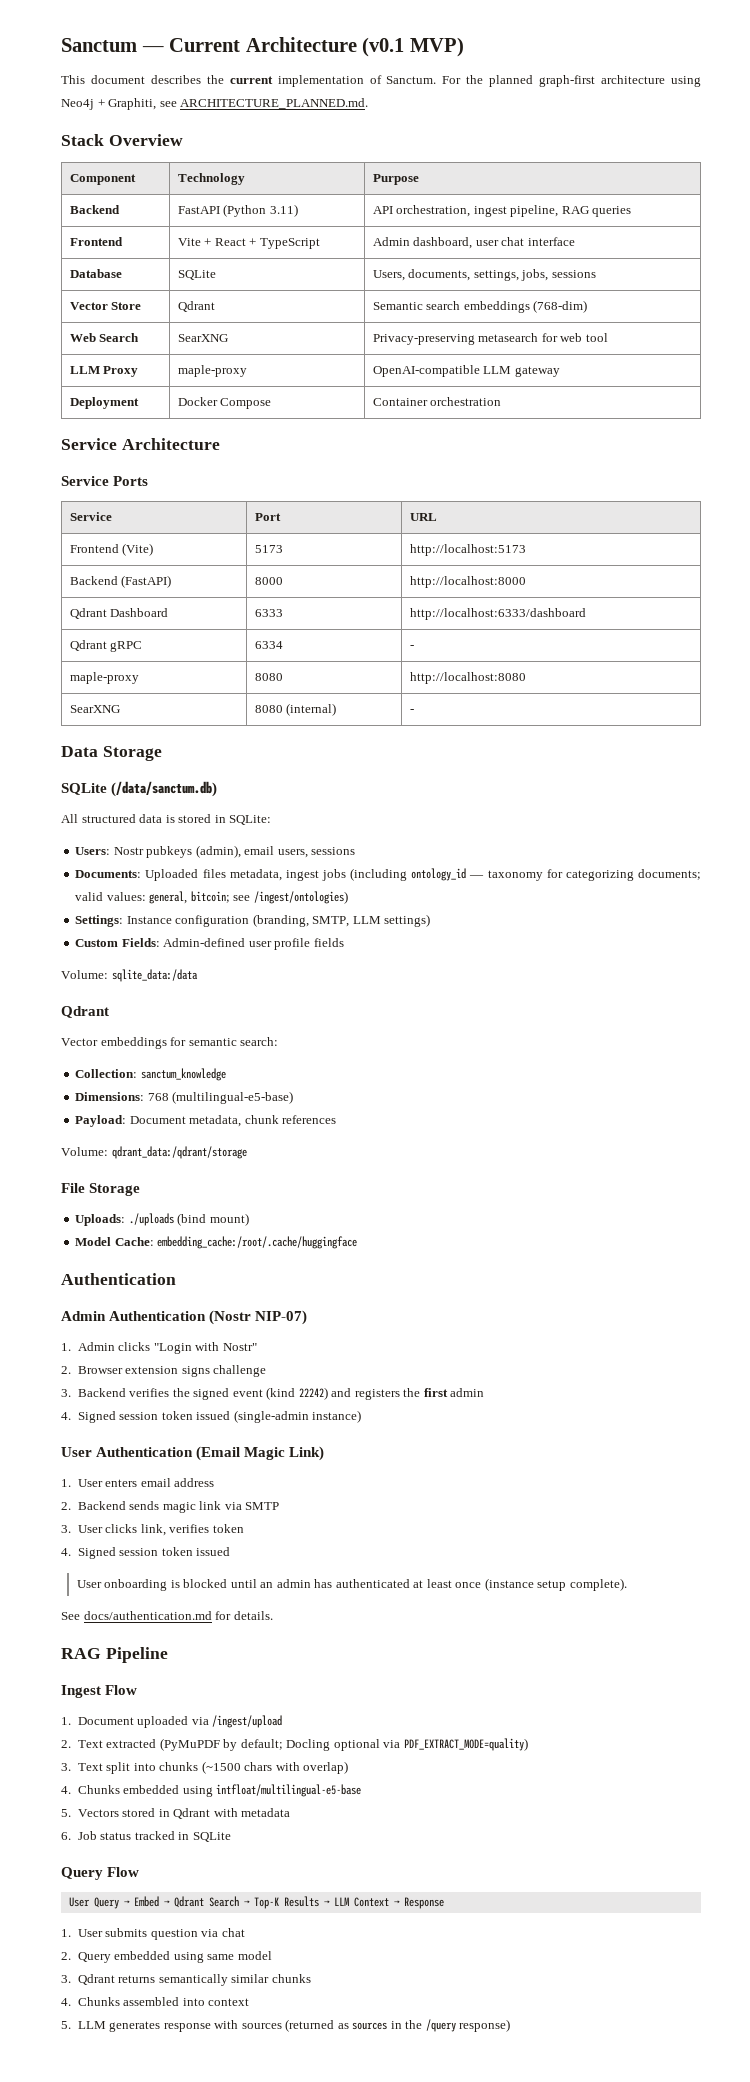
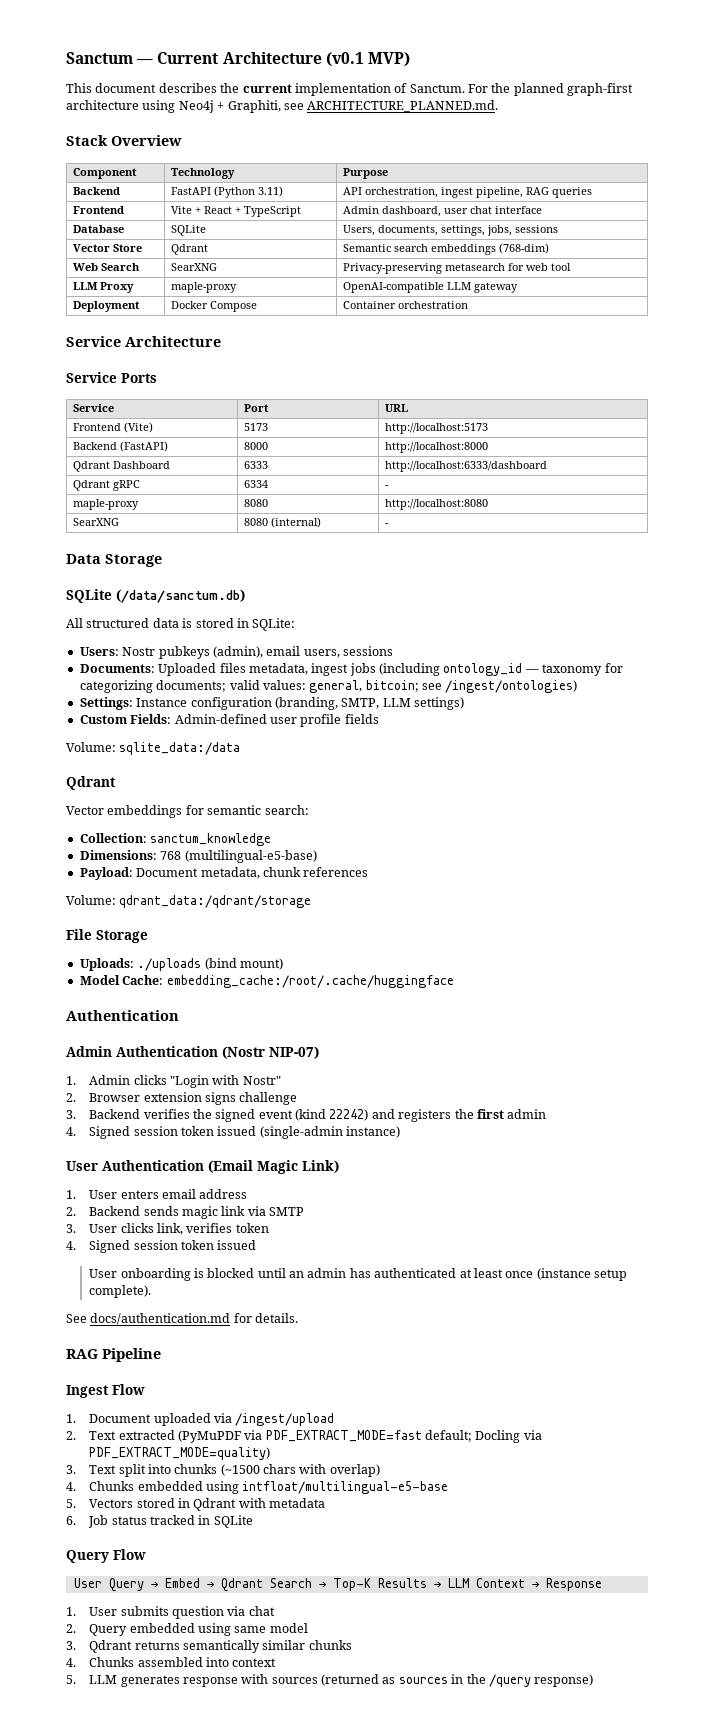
[223,1739,238,1751] by -> [244,1430,422,1442] via PDF_EXTRACT_MODE=fast
[333,1739,380,1751] optional -> (521, 1436) none

